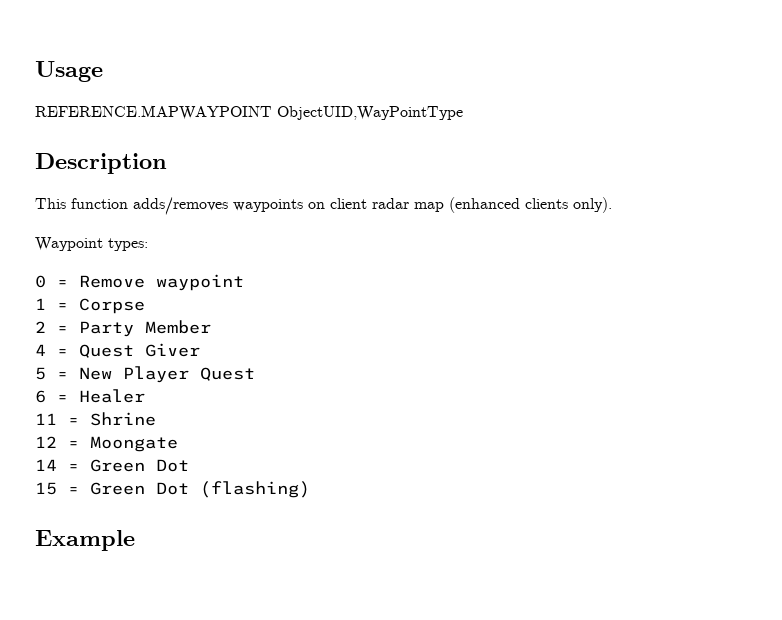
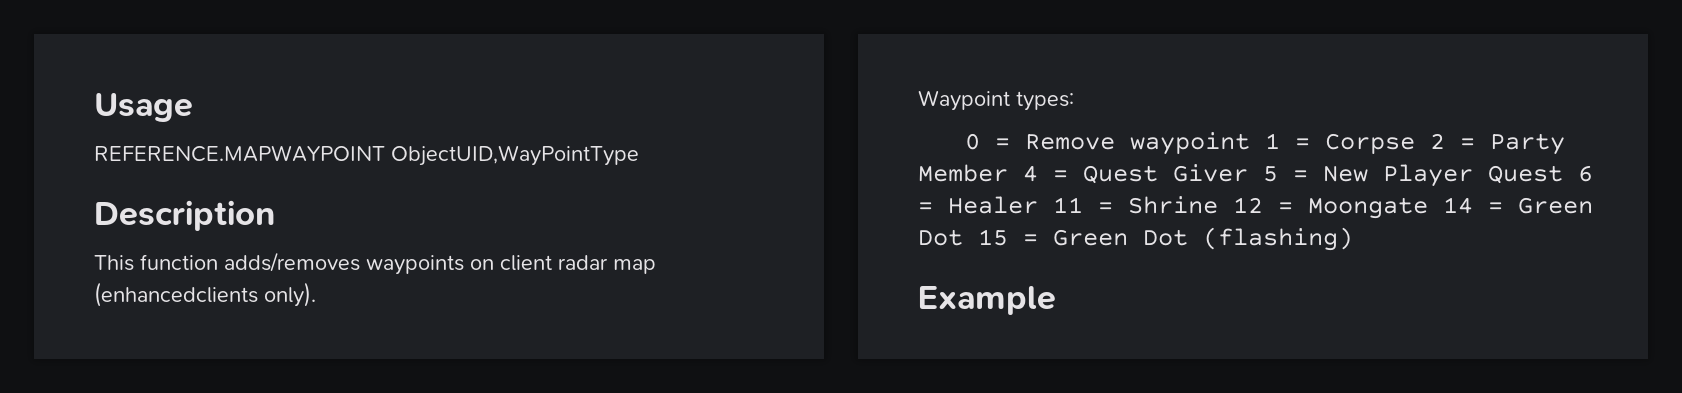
[449,197,568,213] (enhanced clients -> [94,282,258,307] (enhancedclients
(244, 282) // -> (1250, 143) none
(145, 306) // -> (1415, 143) none
(211, 327) // -> (1008, 173) none
(200, 350) // -> (1248, 173) none
(255, 374) // -> (1563, 174) none
(145, 396) // -> (1038, 205) none
(156, 419) // -> (1218, 205) none
(178, 444) // -> (1428, 208) none
(189, 465) // -> (963, 237) none

